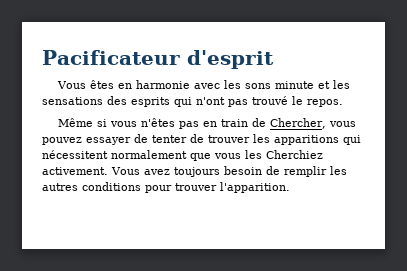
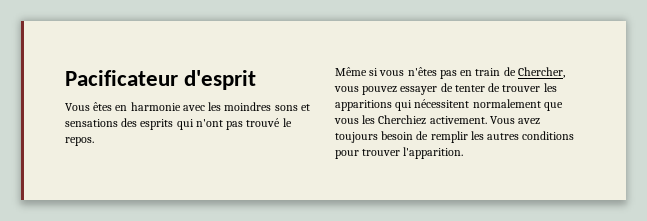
[244,80,350,89] sons minute et les -> [224,102,310,111] moindres sons et

